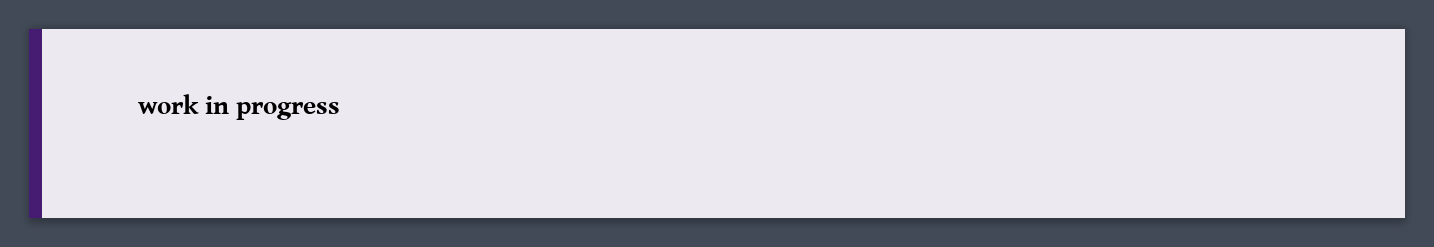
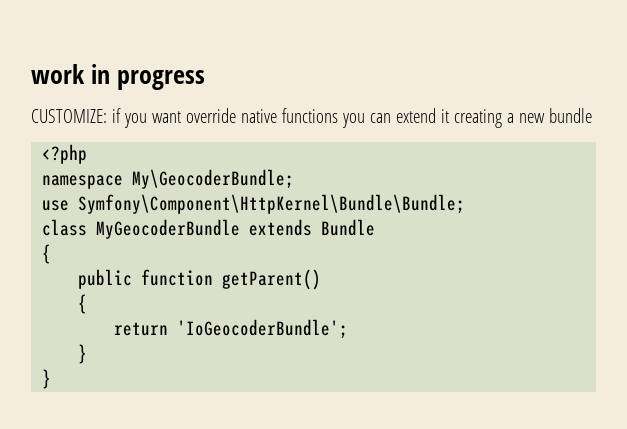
(341, 111) none -> [31,108,592,128] [42,144,88,164] [42,169,295,189] [42,194,466,214] [42,219,376,239] [42,244,52,264] [78,269,322,290] [78,294,88,314] [114,319,349,339] [78,344,88,364] [42,369,52,389] // CUSTOMIZE: if you want override native functions you can extend it creating a new bundle // <?php // namespace My\GeocoderBundle; // use Symfony\Component\HttpKernel\Bundle\Bundle; // class MyGeocoderBundle extends Bundle // { // public function getParent() // { // return 'IoGeocoderBundle'; // } // }

